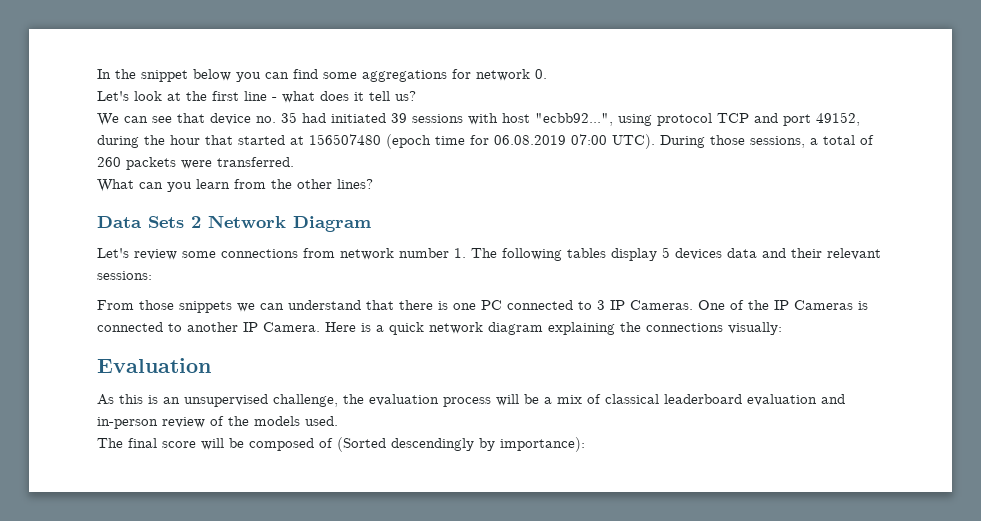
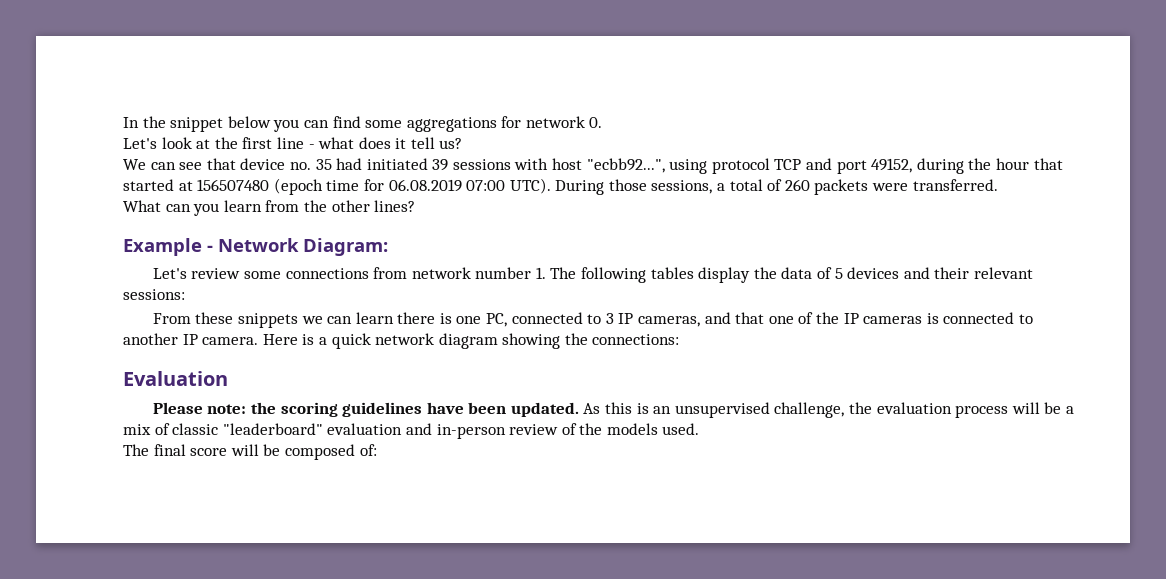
[97,215,371,232] Data Sets 2 Network Diagram -> [123,238,388,256] Example - Network Diagram:
(657, 254) none -> [753,267,833,279] the data of
[727,248,757,258] data -> (900, 273) none
[139,300,174,310] those -> [195,312,234,324] these
[288,300,394,310] understand that -> [355,312,394,324] learn
[481,300,502,310] PC -> [486,313,508,327] PC,
[630,300,725,310] Cameras. One -> [638,312,794,327] cameras, and that one
[794,300,853,310] Cameras -> [863,316,923,324] cameras
[263,322,320,332] Camera. -> [202,337,259,345] camera.
[548,322,782,335] [97,358,211,373] explaining the connections visually: // Evaluation // -> [502,333,680,349] [123,371,228,386] [152,402,579,417] showing the connections: // Evaluation // Please note: the scoring guidelines have been updated.
[605,394,742,404] classical leaderboard -> [172,423,323,435] classic "leaderboard"
[319,437,585,452] of (Sorted descendingly by importance): -> [359,444,377,456] of:

